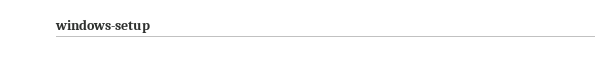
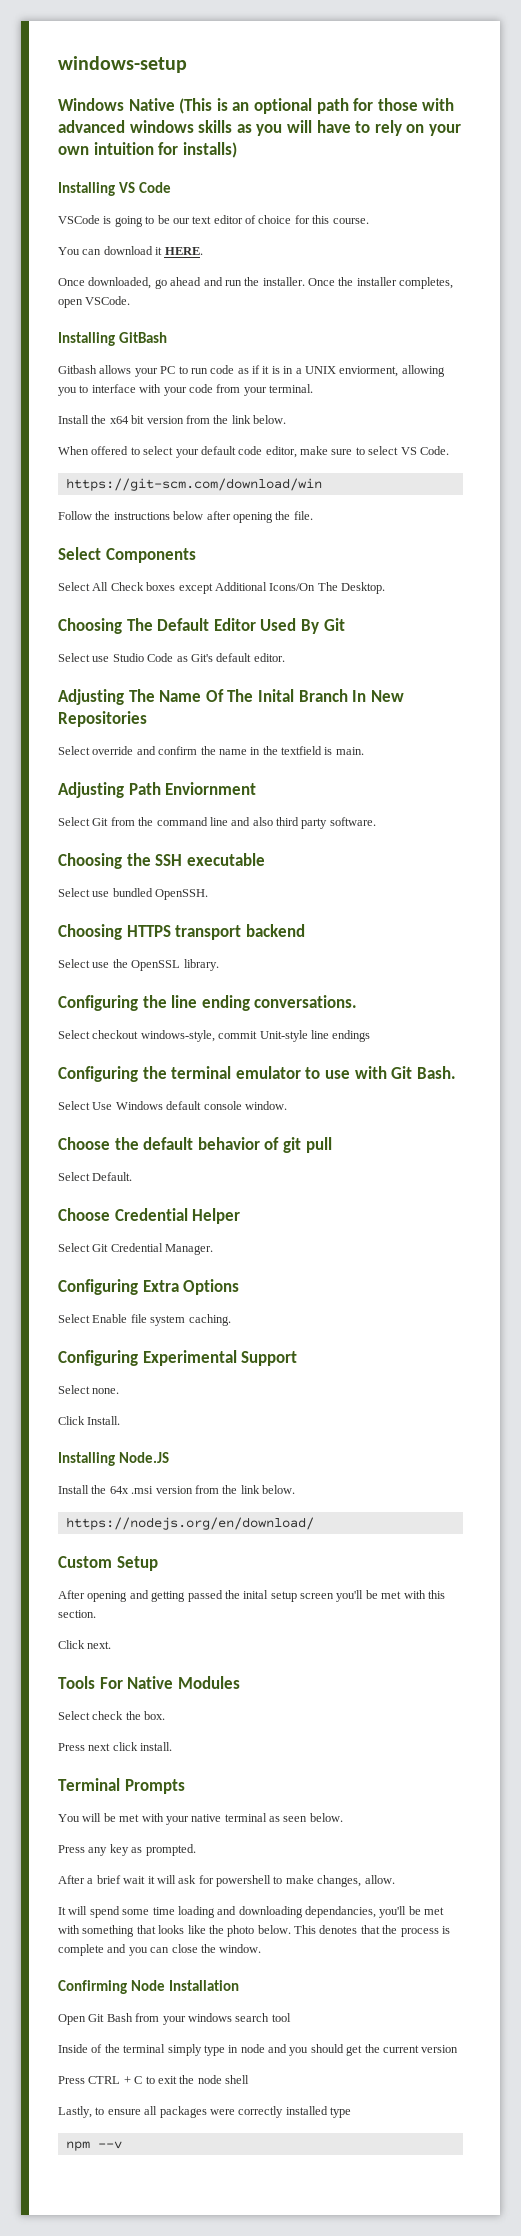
(150, 26) none -> [58,98,455,114] [58,120,461,136] [58,142,237,158] [58,182,171,196] [58,215,369,227] [58,246,203,255] [58,277,454,289] [58,296,131,308] [58,332,167,346] [58,365,445,377] [58,384,313,396] [58,415,286,424] [58,446,449,458] [65,478,322,491] [58,511,313,523] [58,547,196,563] [58,582,385,594] [58,618,345,634] [58,653,285,662] [58,689,404,705] [58,711,147,727] [58,746,364,755] [58,782,257,798] [58,817,376,829] [58,853,265,869] [58,888,209,900] [58,924,305,940] [58,959,219,971] [58,995,358,1011] [58,1030,371,1042] [58,1066,456,1082] [58,1101,287,1110] [58,1137,332,1153] [58,1172,133,1181] [58,1208,241,1224] [58,1243,214,1255] [58,1279,240,1295] [58,1314,231,1326] [58,1350,298,1366] [58,1385,120,1394] [58,1416,121,1425] [58,1452,169,1466] [58,1485,295,1494] [65,1517,314,1530] [58,1556,158,1571] [58,1590,445,1602] [58,1610,96,1618] [58,1640,112,1649] [58,1676,240,1689] [58,1711,166,1720] [58,1742,173,1751] [58,1778,185,1794] [58,1813,343,1825] [58,1844,196,1856] [58,1875,395,1887] [58,1906,445,1918] [58,1925,450,1937] [58,1944,262,1956] [58,1980,239,1994] [58,2013,291,2025] [58,2044,459,2056] [58,2075,249,2084] [58,2106,351,2118] [65,2141,122,2151] // Windows Native (This is an optional path for those with advanced windows skills as you will have to rely on your own intuition for installs) // Installing VS Code // VSCode is going to be our text editor of choice for this course. // You can download it HERE. // Once downloaded, go ahead and run the installer. Once the installer completes, open VSCode. // Installing GitBash // Gitbash allows your PC to run code as if it is in a UNIX enviorment, allowing you to interface with your code from your terminal. // Install the x64 bit version from the link below. // When offered to select your default code editor, make sure to select VS Code. // https://git-scm.com/download/win // Follow the instructions below after opening the file. // Select Components // Select All Check boxes except Additional Icons/On The Desktop. // Choosing The Default Editor Used By Git // Select use Studio Code as Git's default editor. // Adjusting The Name Of The Inital Branch In New Repositories // Select override and confirm the name in the textfield is main. // Adjusting Path Enviornment // Select Git from the command line and also third party software. // Choosing the SSH executable // Select use bundled OpenSSH. // Choosing HTTPS transport backend // Select use the OpenSSL library. // Configuring the line ending conversations. // Select checkout windows-style, commit Unit-style line endings // Configuring the terminal emulator to use with Git Bash. // Select Use Windows default console window. // Choose the default behavior of git pull // Select Default. // Choose Credential Helper // Select Git Credential Manager. // Configuring Extra Options // Select Enable file system caching. // Configuring Experimental Support // Select none. // Click Install. // Installing Node.JS // Install the 64x .msi version from the link below. // https://nodejs.org/en/download/ // Custom Setup // After opening and getting passed the inital setup screen you'll be met with this section. // Click next. // Tools For Native Modules // Select check the box. // Press next click install. // Terminal Prompts // You will be met with your native terminal as seen below. // Press any key as prompted. // After a brief wait it will ask for powershell to make changes, allow. // It will spend some time loading and downloading dependancies, you'll be met with something that looks like the photo below. This denotes that the process is complete and you can close the window. // Confirming Node Installation // Open Git Bash from your windows search tool // Inside of the terminal simply type in node and you should get the current version // Press CTRL + C to exit the node shell // Lastly, to ensure all packages were correctly installed type // npm --v

